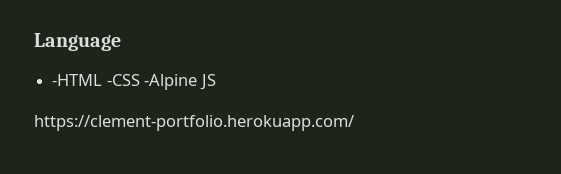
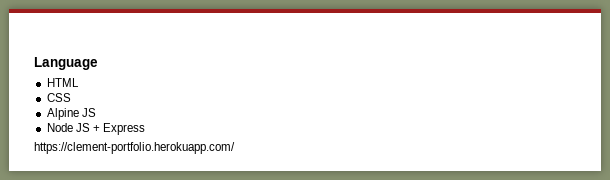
[52,74,216,90] -HTML -CSS -Alpine JS -> [46,78,79,87] [46,93,71,102] [46,108,96,120] [46,123,145,135] HTML // CSS // Alpine JS // Node JS + Express

